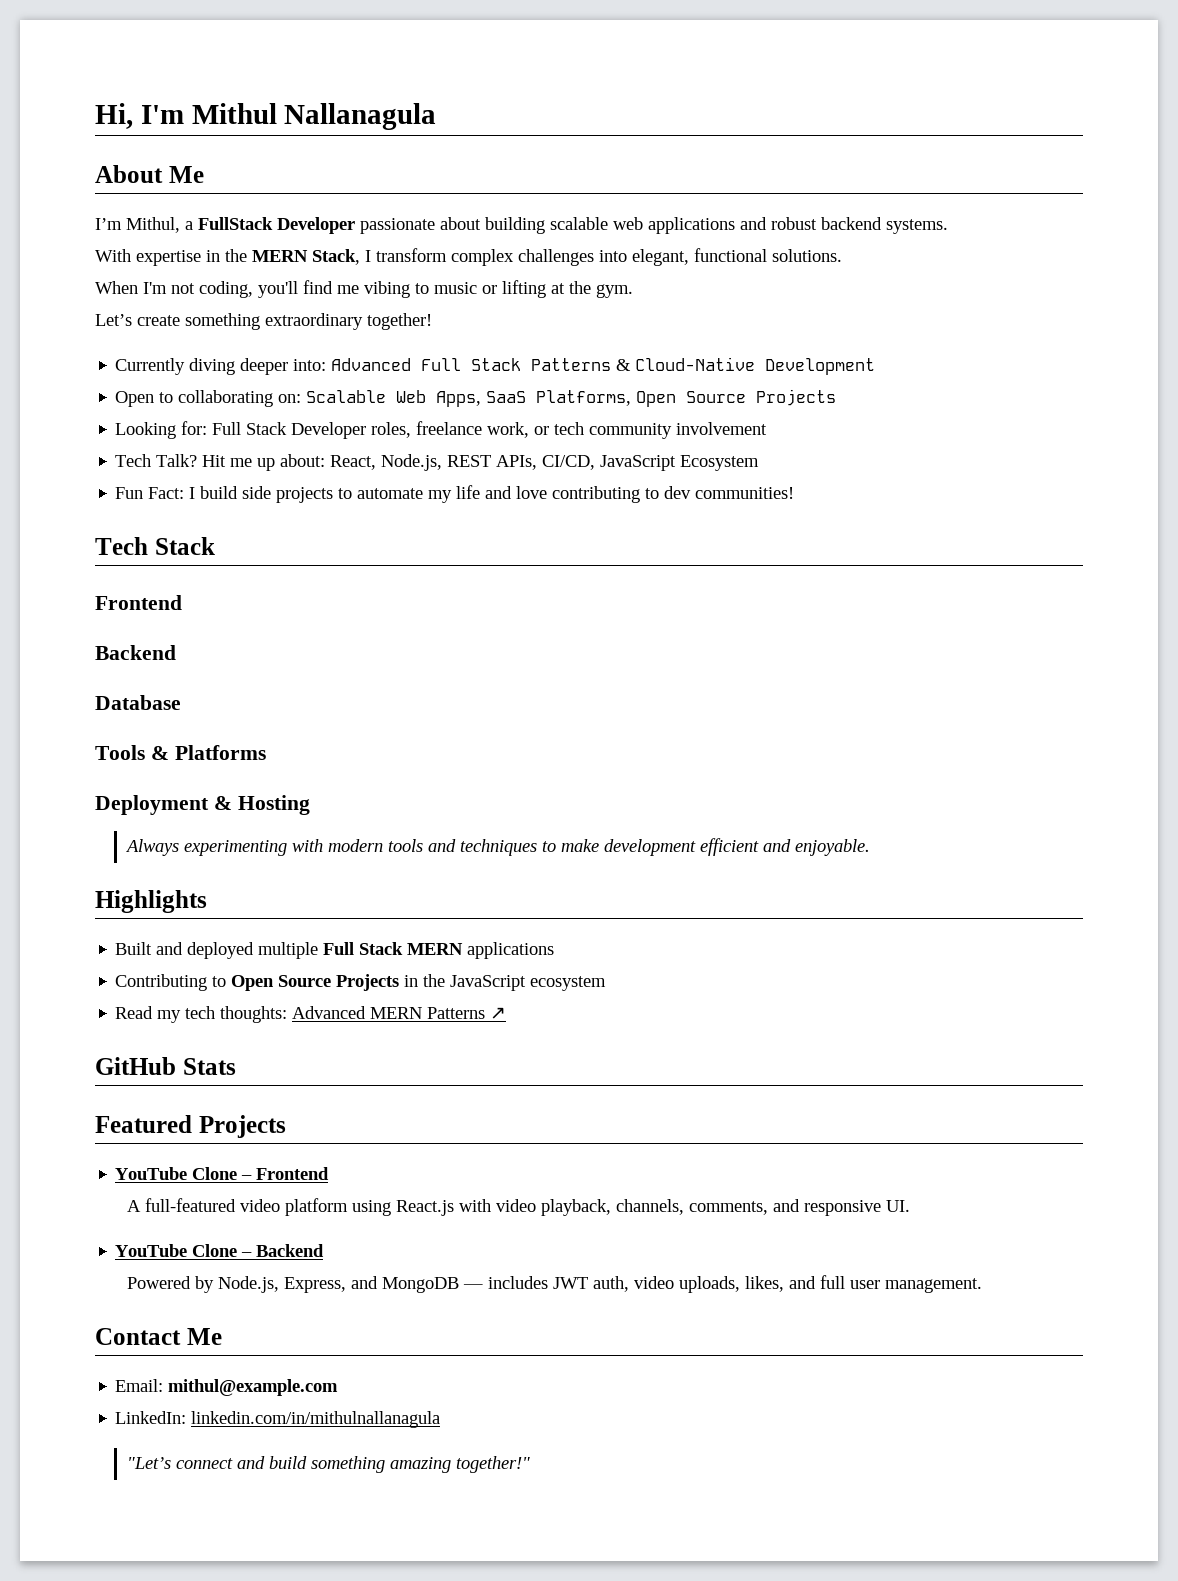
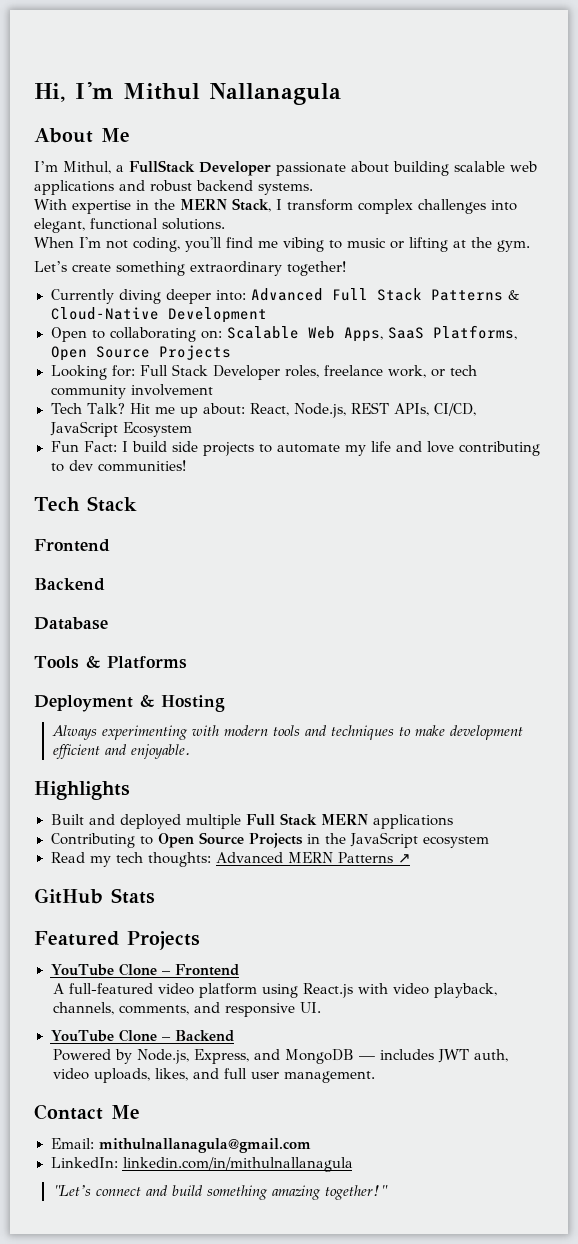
[168,1379,339,1396] mithul@example.com -> [98,1138,311,1153] mithulnallanagula@gmail.com

